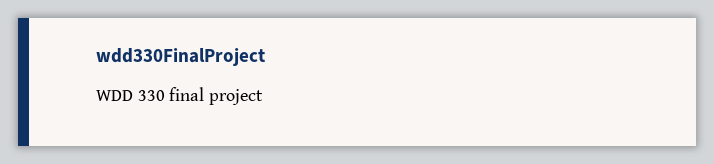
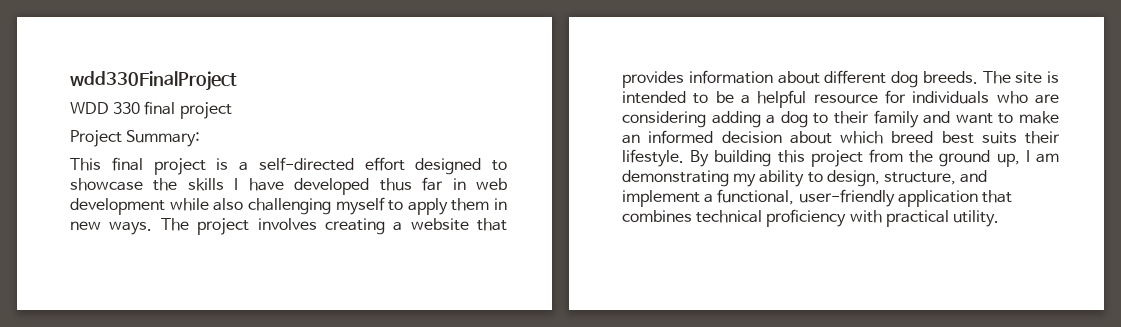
(264, 97) none -> [70,130,201,147] [70,157,507,175] [70,177,508,195] [70,197,507,215] [70,218,507,235] [622,70,1059,88] [622,90,1059,108] [622,110,1059,128] [622,130,1060,144] [622,149,1059,167] [622,170,988,187] [622,189,1012,207] [622,209,999,227] // Project Summary: // This final project is a self-directed effort designed to showcase the skills I have developed thus far in web development while also challenging myself to apply them in new ways. The project involves creating a website that provides information about different dog breeds. The site is intended to be a helpful resource for individuals who are considering adding a dog to their family and want to make an informed decision about which breed best suits their lifestyle. By building this project from the ground up, I am demonstrating my ability to design, structure, and implement a functional, user-friendly application that combines technical proficiency with practical utility.

